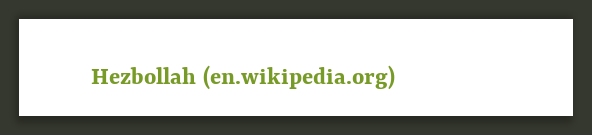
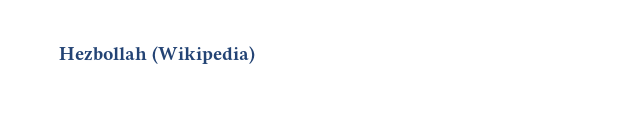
[203,65,396,90] (en.wikipedia.org) -> [152,46,256,64] (Wikipedia)

